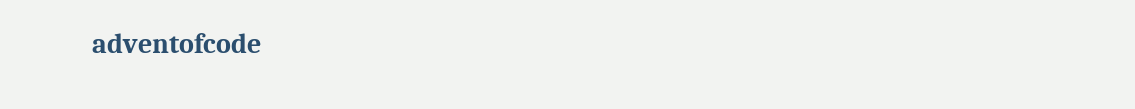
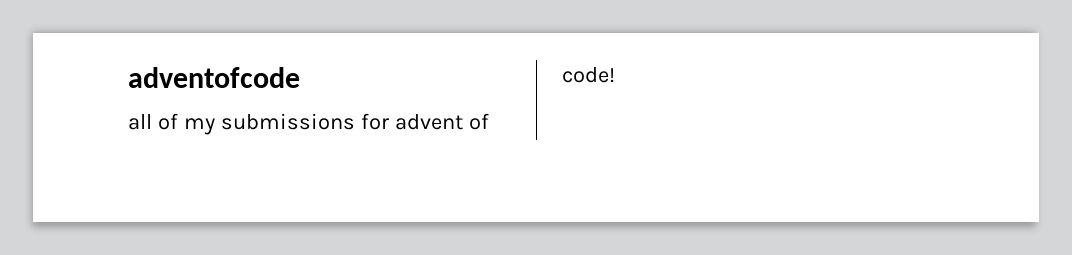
(261, 43) none -> [128,113,489,135] [562,67,615,83] // all of my submissions for advent of code!

